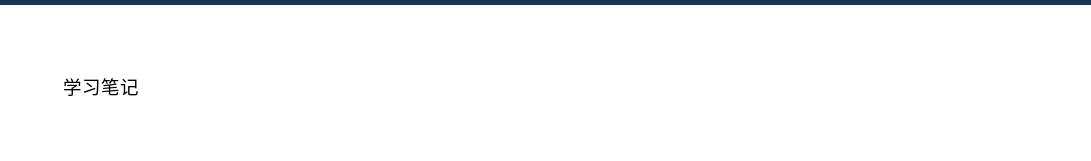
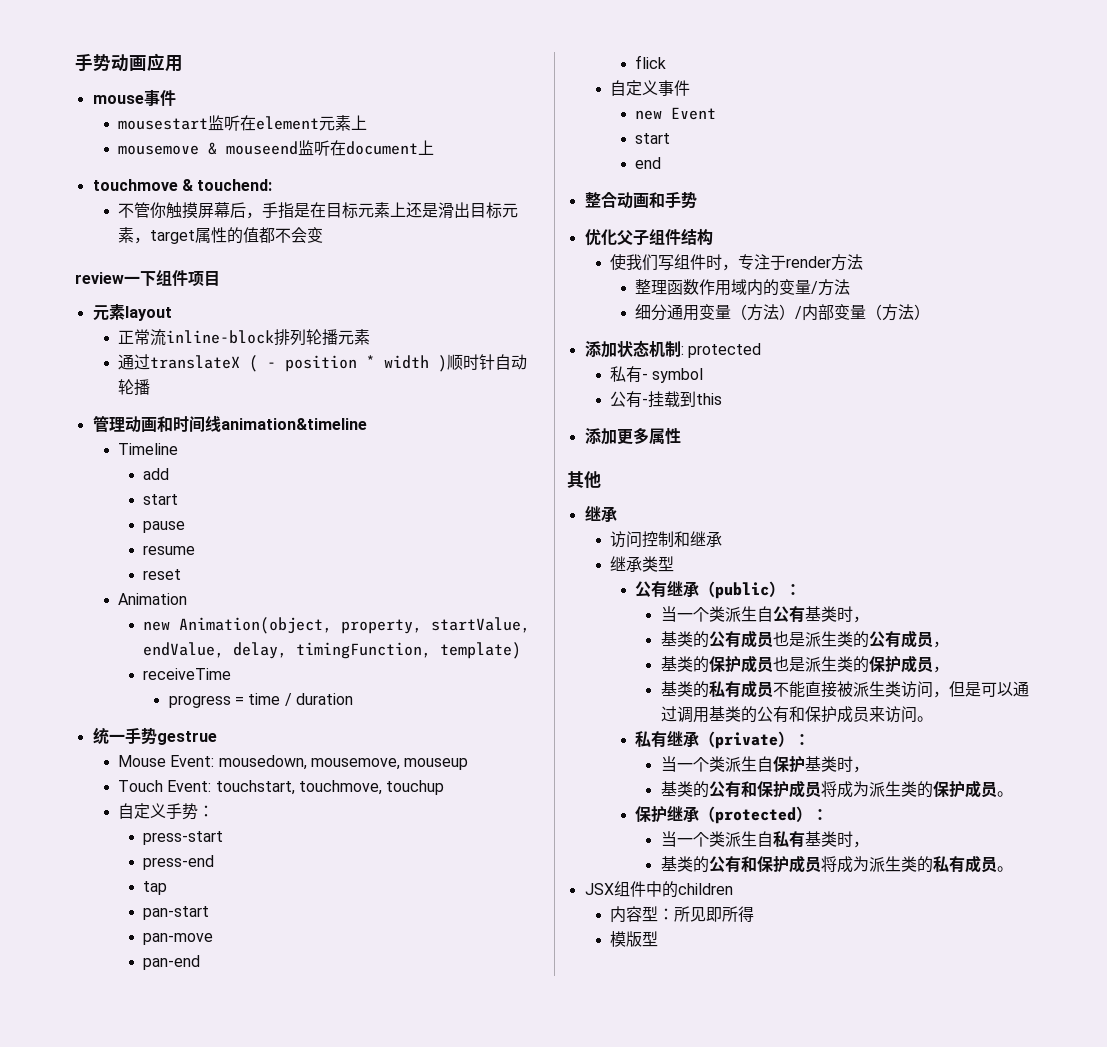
[63,78,139,96] 学习笔记 -> [75,53,183,72] [92,89,176,106] [117,115,367,131] [117,140,434,156] [92,179,273,191] [117,202,518,219] [117,227,323,244] [75,270,220,287] [92,304,172,321] [117,329,370,346] [117,354,527,372] [117,379,150,396] [92,415,367,432] [117,443,178,455] [143,468,170,480] [143,494,179,505] [143,521,186,533] [143,545,196,555] [143,569,182,580] [117,593,187,605] [143,617,531,634] [143,642,522,659] [143,668,232,680] [168,693,353,708] [92,727,217,745] [117,755,469,770] [117,780,445,795] [117,803,214,820] [143,831,224,845] [143,855,215,870] [143,881,168,895] [143,906,210,920] [143,933,214,945] [143,955,201,970] [635,55,667,69] [609,80,690,96] [635,107,717,120] [635,133,671,144] [635,157,662,169] [584,191,697,209] [584,228,713,246] [609,254,863,271] [635,279,851,296] [635,304,931,321] [584,340,761,358] [609,366,704,383] [609,391,722,408] [584,427,681,445] [567,471,601,489] [584,505,617,522] [609,531,722,548] [609,556,674,572] [635,580,802,599] [660,606,869,623] [660,630,949,648] [660,655,949,673] [660,680,1029,698] [660,706,933,723] [635,730,811,749] [660,756,869,773] [660,780,1013,798] [635,805,829,824] [660,831,869,848] [660,855,1013,873] [584,881,733,898] [609,906,754,923] [609,931,658,947] 手势动画应用 // mouse事件 // mousestart监听在element元素上 // mousemove & mouseend监听在document上 // touchmove & touchend: // 不管你触摸屏幕后，手指是在目标元素上还是滑出目标元素，target属性的值都不会变 // review一下组件项目 // 元素layout // 正常流inline-block排列轮播元素 // 通过translateX ( - position * width )顺时针自动轮播 // 管理动画和时间线animation&timeline // Timeline // add // start // pause // resume // reset // Animation // new Animation(object, property, startValue, endValue, delay, timingFunction, template) // receiveTime // progress = time / duration // 统一手势gestrue // Mouse Event: mousedown, mousemove, mouseup // Touch Event: touchstart, touchmove, touchup // 自定义手势： // press-start // press-end // tap // pan-start // pan-move // pan-end // flick // 自定义事件 // new Event // start // end // 整合动画和手势 // 优化父子组件结构 // 使我们写组件时，专注于render方法 // 整理函数作用域内的变量/方法 // 细分通用变量（方法）/内部变量（方法） // 添加状态机制: protected // 私有- symbol // 公有-挂载到this // 添加更多属性 // 其他 // 继承 // 访问控制和继承 // 继承类型 // 公有继承（public）： // 当一个类派生自公有基类时， // 基类的公有成员也是派生类的公有成员， // 基类的保护成员也是派生类的保护成员， // 基类的私有成员不能直接被派生类访问，但是可以通过调用基类的公有和保护成员来访问。 // 私有继承（private）： // 当一个类派生自保护基类时， // 基类的公有和保护成员将成为派生类的保护成员。 // 保护继承（protected）： // 当一个类派生自私有基类时， // 基类的公有和保护成员将成为派生类的私有成员。 // JSX组件中的children // 内容型：所见即所得 // 模版型

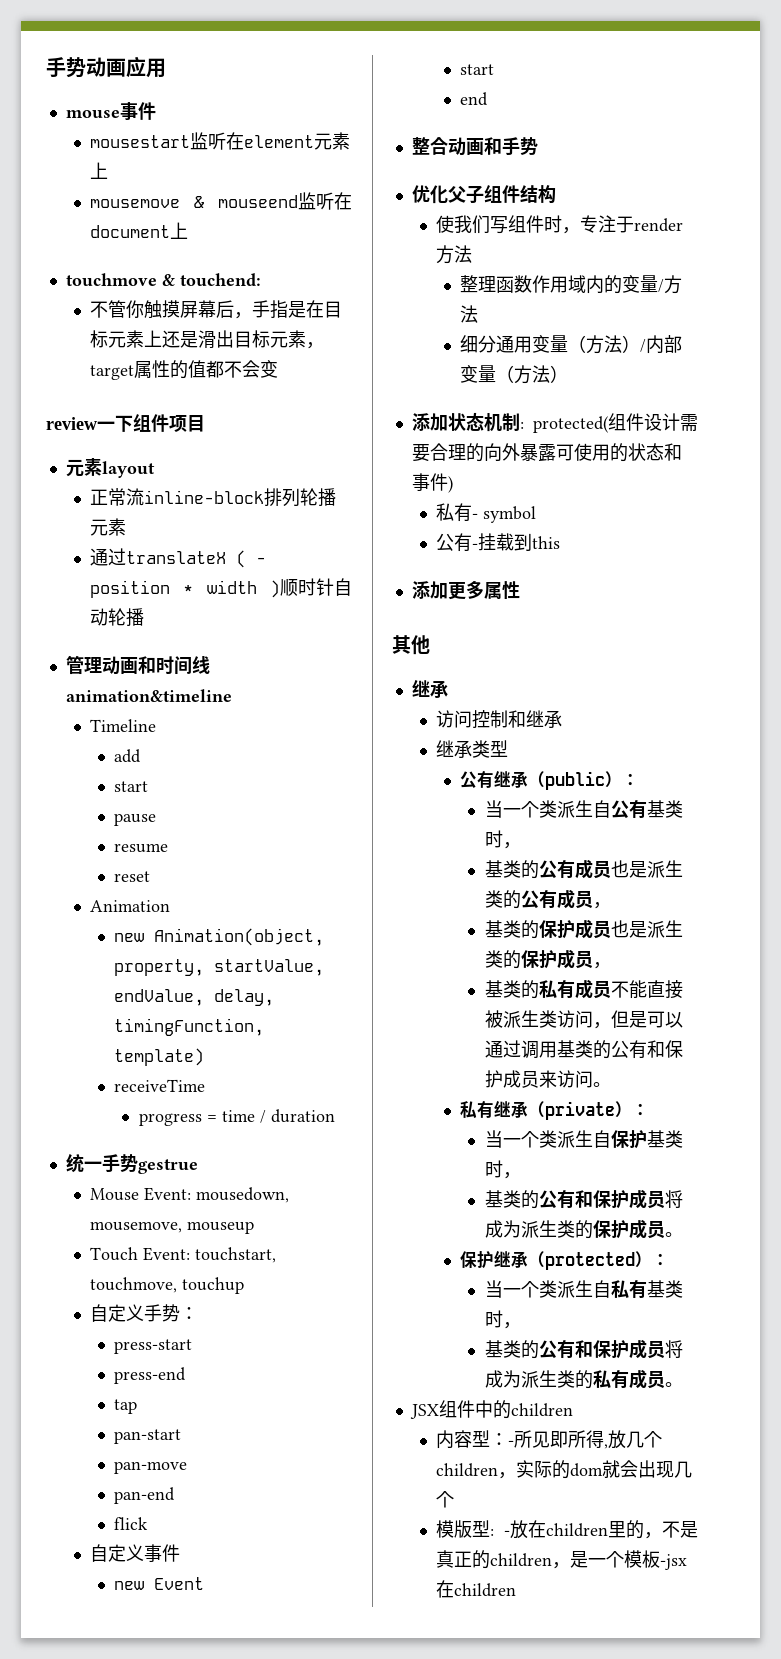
[687,343,761,358] protected -> [533,413,698,433] [411,443,682,462] [411,473,453,493] protected(组件设计需要合理的向外暴露可使用的状态和事件)
(674, 914) none -> [508,1440,515,1446] -
[609,931,658,947] // 模版型 -> [604,1430,663,1449] [436,1460,693,1479] [436,1491,455,1508] [436,1520,698,1539] [436,1550,688,1570] [436,1580,517,1598] ,放几个children，实际的dom就会出现几个 // 模版型: -放在children里的，不是真正的children，是一个模板-jsx在children

